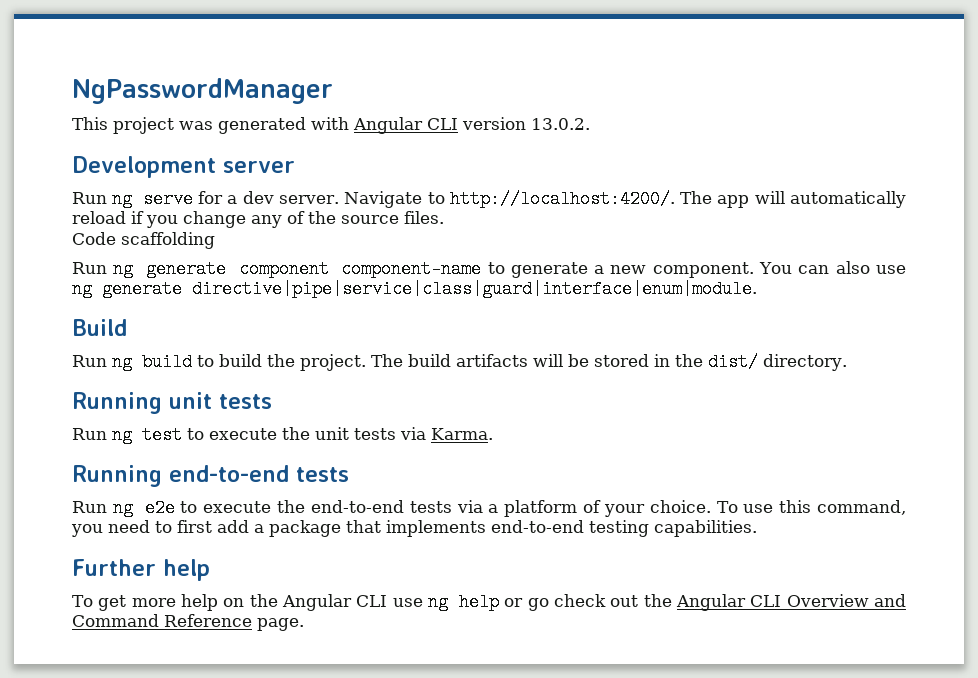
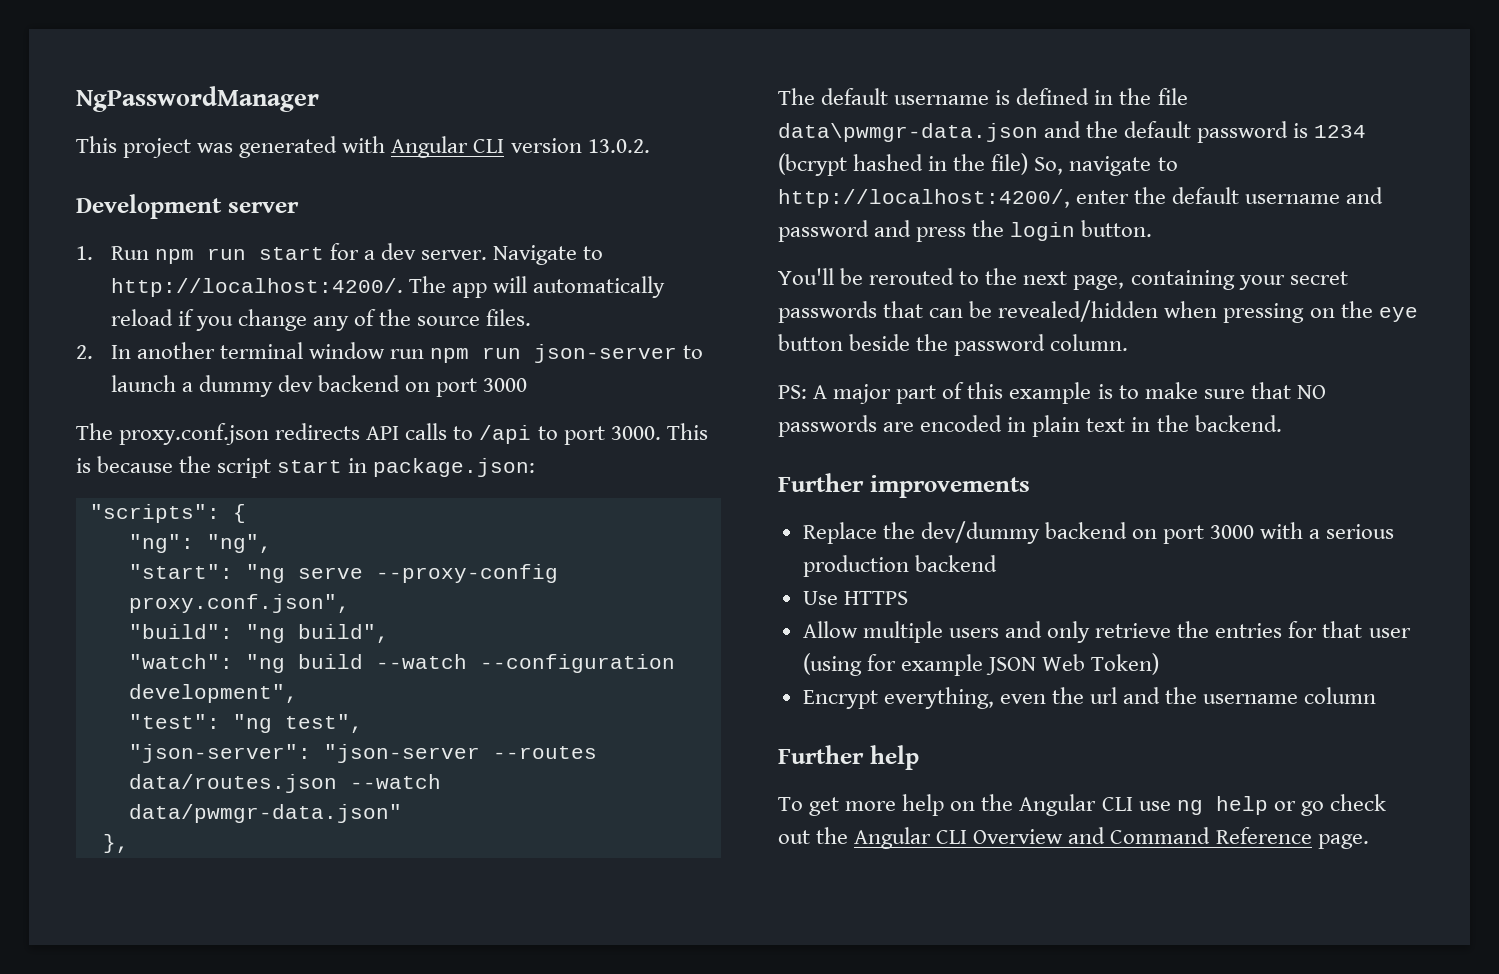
[72,190,193,208] Run ng serve -> [76,246,324,264] 1. Run npm run start
[72,232,215,249] [72,260,906,278] [72,280,757,298] [72,319,127,336] [72,353,847,371] [72,392,272,414] [72,426,493,444] [72,465,349,487] [72,499,907,517] [71,520,757,537] Code scaffolding // Run ng generate component component-name to generate a new component. You can also use ng generate directive|pipe|service|class|guard|interface|enum|module. // Build // Run ng build to build the project. The build artifacts will be stored in the dist/ directory. // Running unit tests // Run ng test to execute the unit tests via Karma. // Running end-to-end tests // Run ng e2e to execute the end-to-end tests via a platform of your choice. To use this command, you need to first add a package that implements end-to-end testing capabilities. -> [76,342,704,363] [110,375,528,397] [76,423,708,445] [76,456,536,478] [89,504,246,523] [128,534,272,553] [128,564,558,583] [128,594,350,613] [128,624,389,643] [128,654,675,673] [128,684,298,703] [128,714,363,733] [128,744,597,763] [128,774,441,793] [128,804,402,823] [102,834,129,853] [778,88,1188,105] [778,121,1367,143] [778,153,1178,176] [778,187,1384,208] [778,220,1153,242] [778,268,1348,290] [778,300,1418,323] [778,334,1129,356] [778,382,1326,404] [778,415,1282,437] [778,473,1030,498] [802,521,1395,544] [802,555,997,577] [802,591,908,605] [802,621,1411,643] [802,653,1160,676] [802,687,1377,709] 2. In another terminal window run npm run json-server to launch a dummy dev backend on port 3000 // The proxy.conf.json redirects API calls to /api to port 3000. This is because the script start in package.json: // "scripts": { // "ng": "ng", // "start": "ng serve --proxy-config proxy.conf.json", // "build": "ng build", // "watch": "ng build --watch --configuration development", // "test": "ng test", // "json-server": "json-server --routes data/routes.json --watch data/pwmgr-data.json" // }, // The default username is defined in the file data\pwmgr-data.json and the default password is 1234 (bcrypt hashed in the file) So, navigate to http://localhost:4200/, enter the default username and password and press the login button. // You'll be rerouted to the next page, containing your secret passwords that can be revealed/hidden when pressing on the eye button beside the password column. // PS: A major part of this example is to make sure that NO passwords are encoded in plain text in the backend. // Further improvements // Replace the dev/dummy backend on port 3000 with a serious production backend // Use HTTPS // Allow multiple users and only retrieve the entries for that user (using for example JSON Web Token) // Encrypt everything, even the url and the username column

